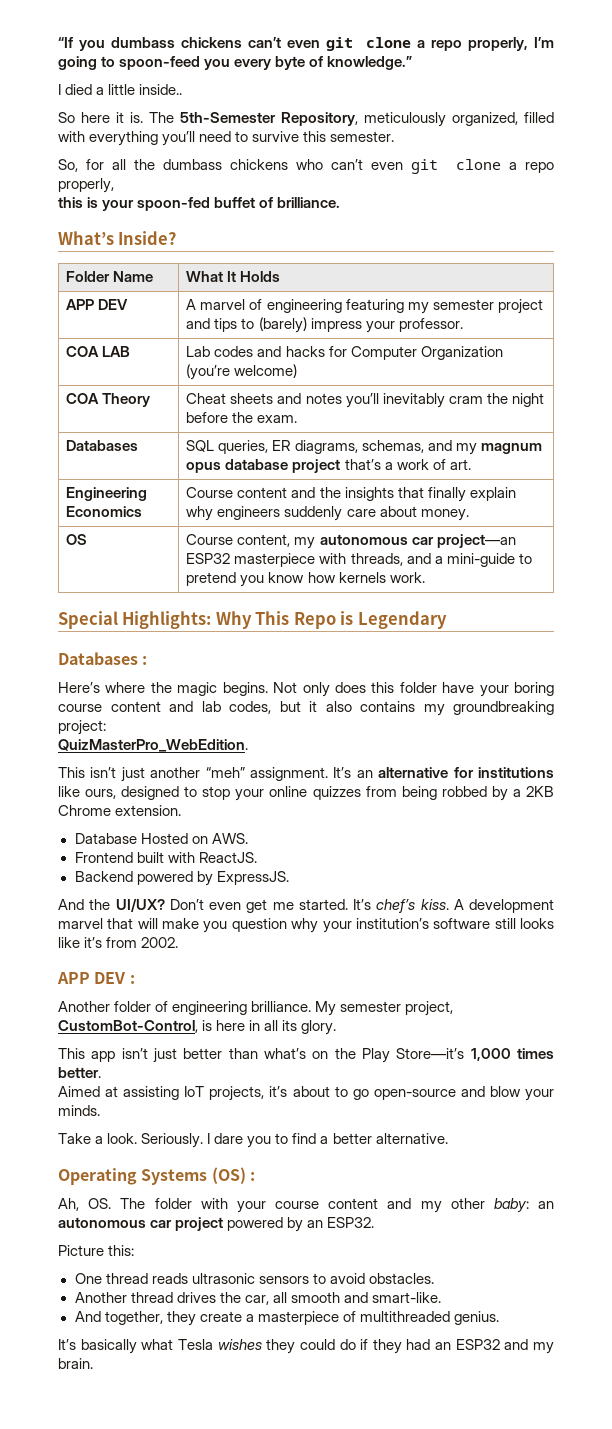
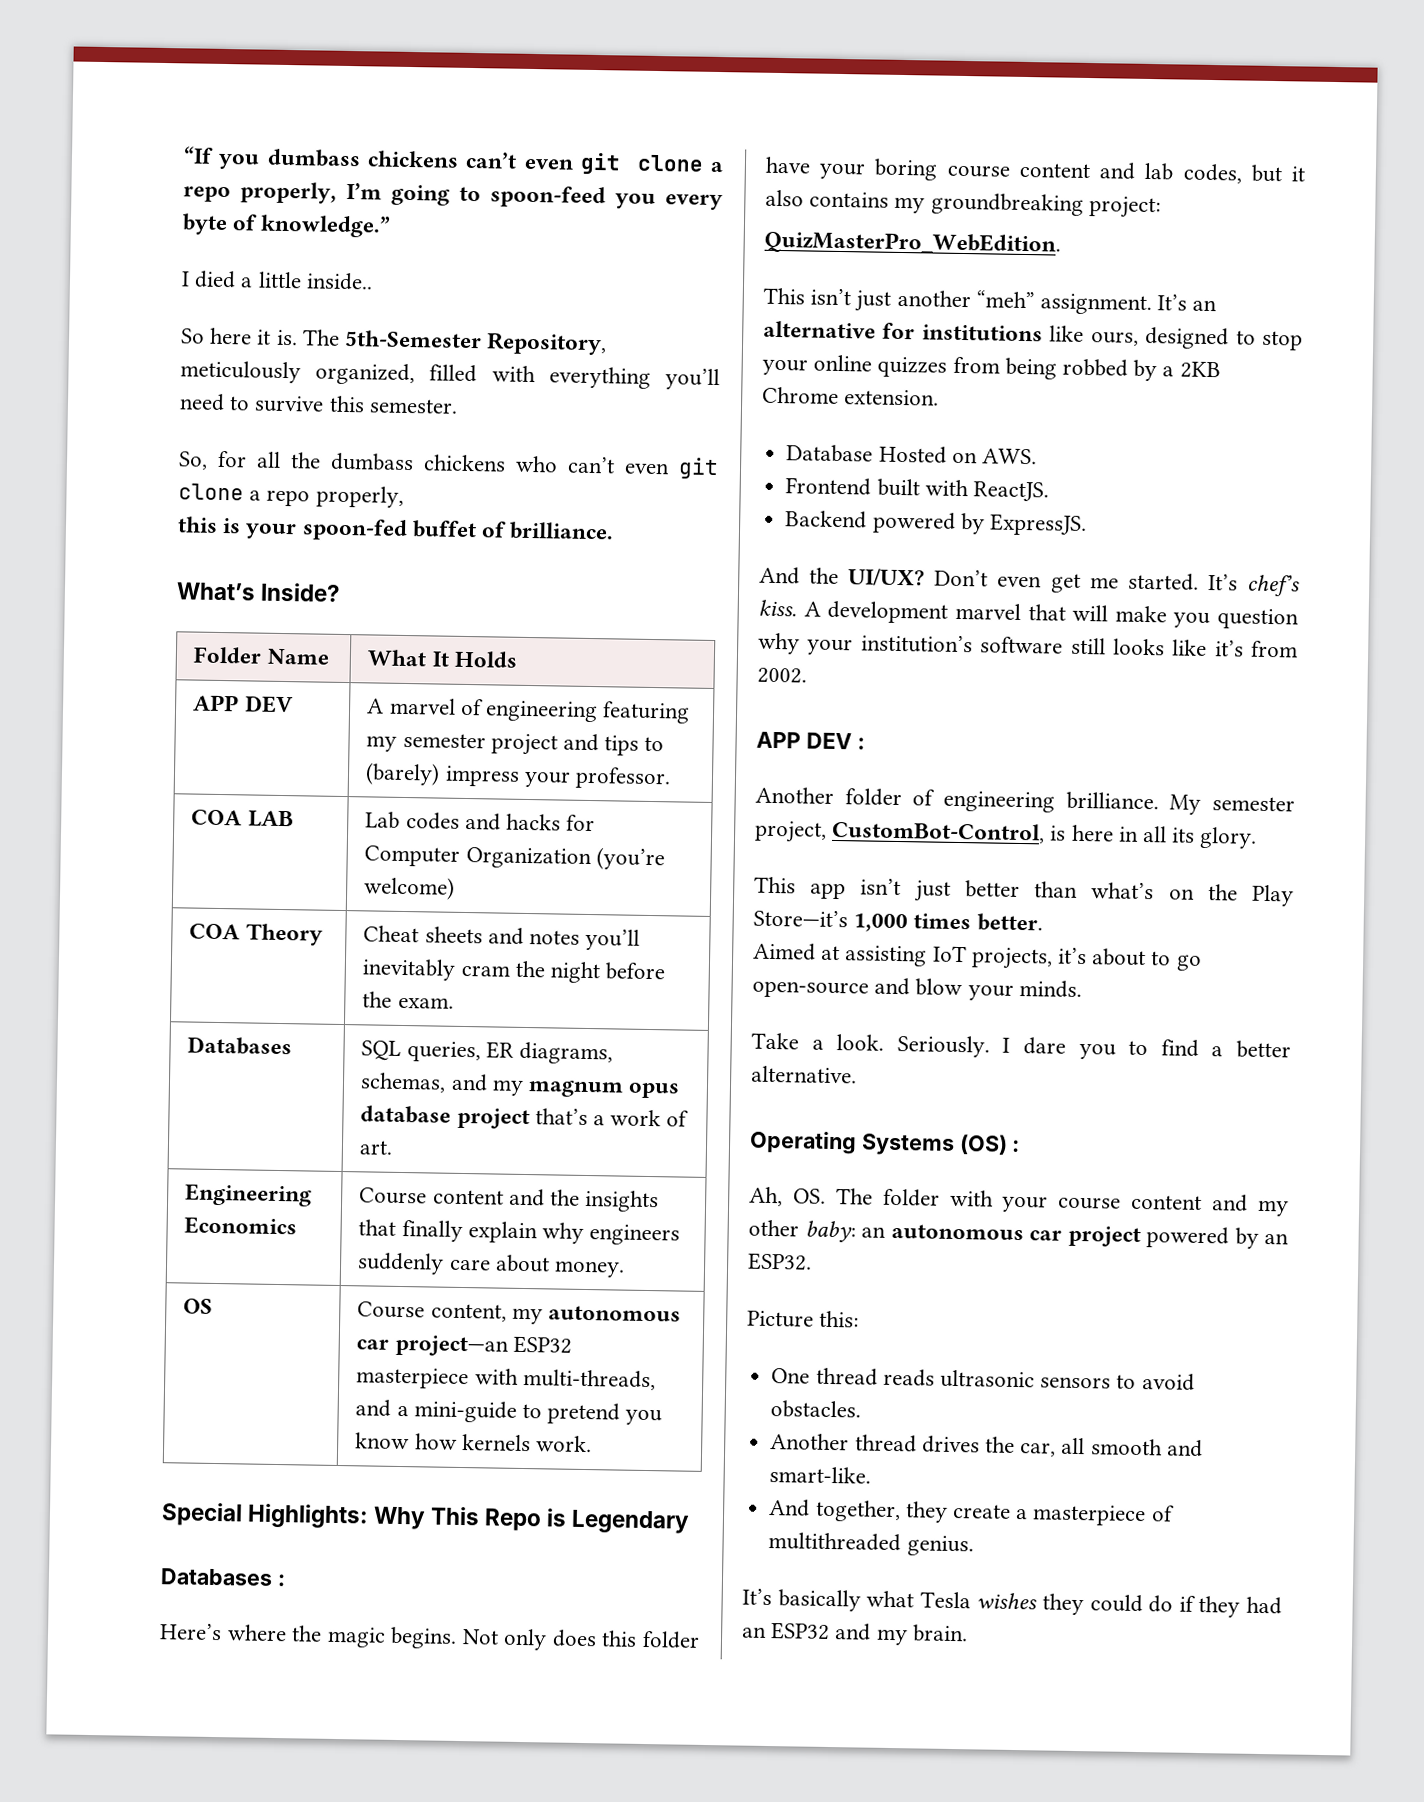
[350,553,403,566] threads, -> [522,1368,656,1391] multi-threads,

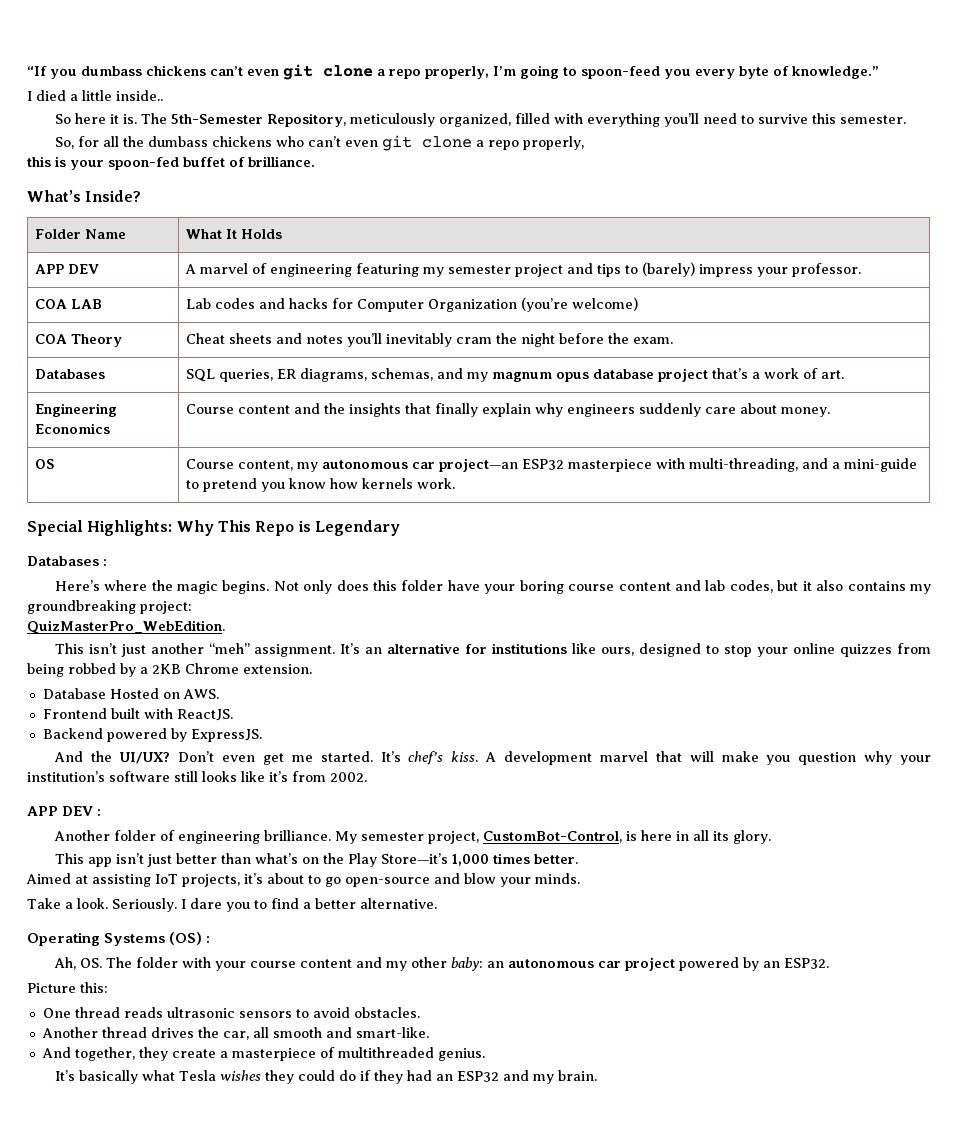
[522,1368,656,1391] multi-threads, -> [688,458,798,472] multi-threading,

